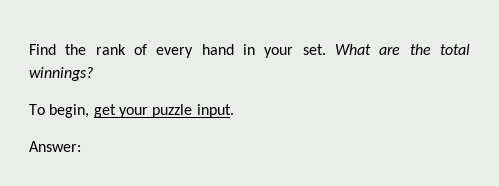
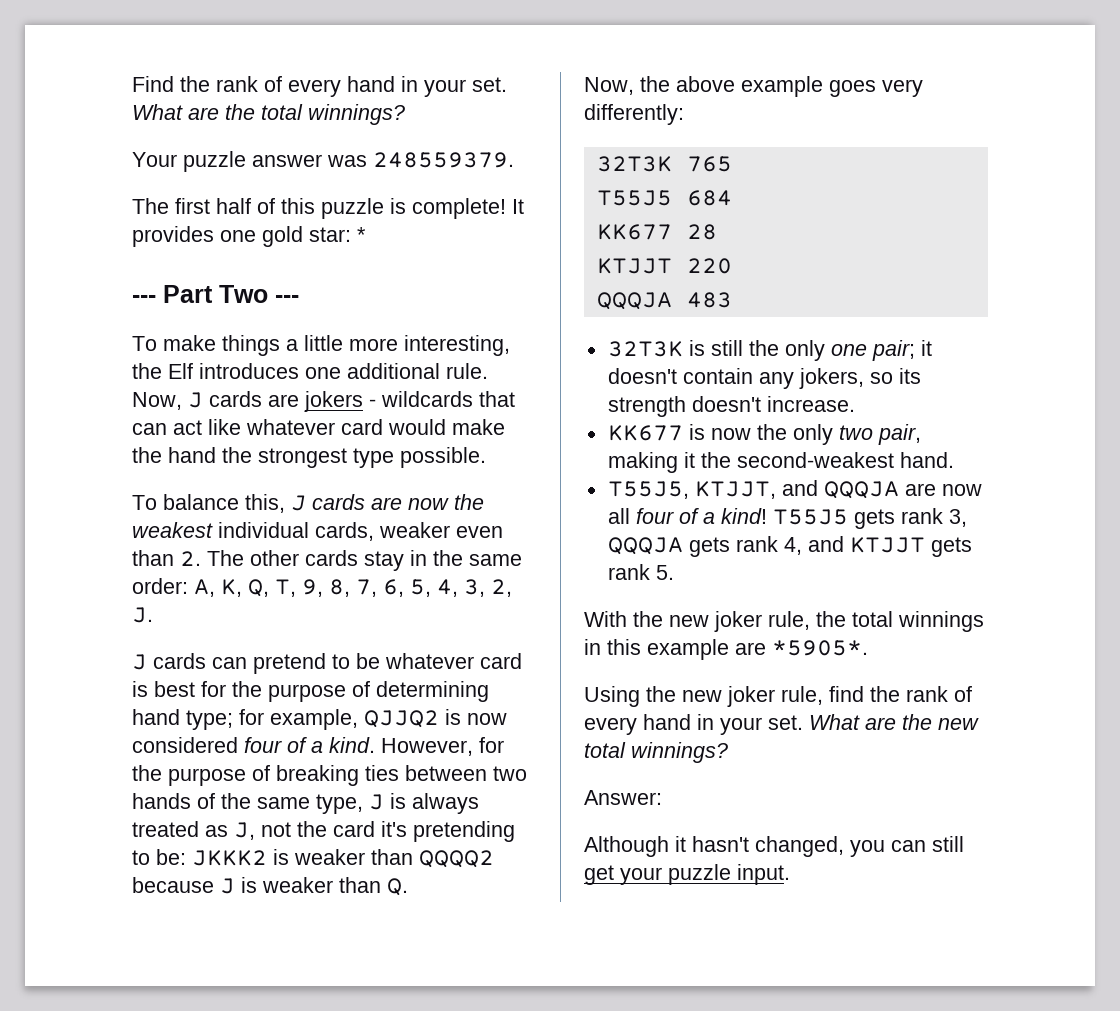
[29,104,90,118] To begin, -> [132,151,514,172] [132,198,524,219] [132,226,366,247] [132,285,299,303] [132,335,510,356] [132,363,488,379] [132,391,515,412] [132,419,505,435] [132,447,486,468] [132,494,484,513] [132,522,503,541] [132,550,522,571] [132,578,512,597] [132,607,153,623] [132,653,522,674] [132,681,489,702] [132,709,507,730] [132,737,504,756] [132,765,527,786] [132,793,479,814] [132,821,515,842] [132,849,494,868] [132,877,408,896] [584,76,923,97] [584,104,684,125] [596,156,732,172] [596,190,732,206] [596,224,717,240] [596,258,732,274] [596,292,732,310] [607,340,932,361] [607,368,921,389] [607,396,855,417] [607,424,921,445] [607,452,954,473] [607,480,982,499] [607,508,967,529] [607,536,972,557] [607,564,674,580] [584,611,984,632] [584,639,868,660] [584,686,972,707] [584,714,979,735] [584,742,728,763] [584,790,662,805] [584,836,964,857] Your puzzle answer was 248559379. // The first half of this puzzle is complete! It provides one gold star: * // --- Part Two --- // To make things a little more interesting, the Elf introduces one additional rule. Now, J cards are jokers - wildcards that can act like whatever card would make the hand the strongest type possible. // To balance this, J cards are now the weakest individual cards, weaker even than 2. The other cards stay in the same order: A, K, Q, T, 9, 8, 7, 6, 5, 4, 3, 2, J. // J cards can pretend to be whatever card is best for the purpose of determining hand type; for example, QJJQ2 is now considered four of a kind. However, for the purpose of breaking ties between two hands of the same type, J is always treated as J, not the card it's pretending to be: JKKK2 is weaker than QQQQ2 because J is weaker than Q. // Now, the above example goes very differently: // 32T3K 765 // T55J5 684 // KK677 28 // KTJJT 220 // QQQJA 483 // 32T3K is still the only one pair; it doesn't contain any jokers, so its strength doesn't increase. // KK677 is now the only two pair, making it the second-weakest hand. // T55J5, KTJJT, and QQQJA are now all four of a kind! T55J5 gets rank 3, QQQJA gets rank 4, and KTJJT gets rank 5. // With the new joker rule, the total winnings in this example are *5905*. // Using the new joker rule, find the rank of every hand in your set. What are the new total winnings? // Answer: // Although it hasn't changed, you can still
[29,141,81,152] // Answer: -> (790, 874) none

